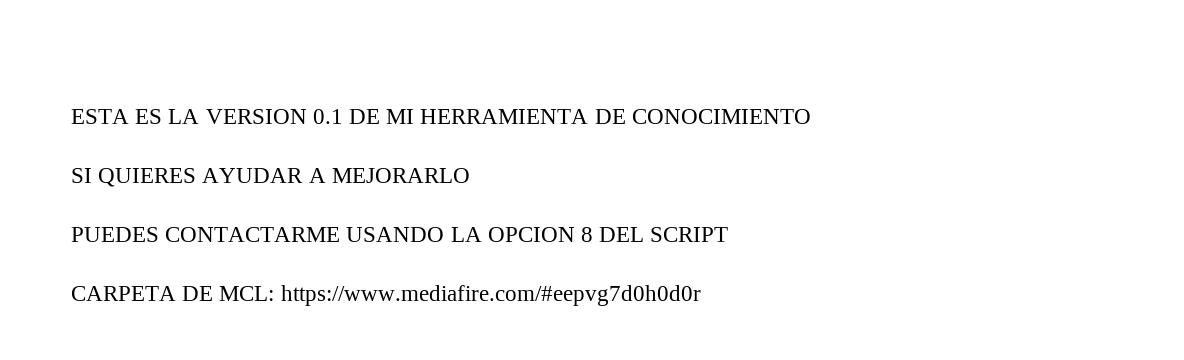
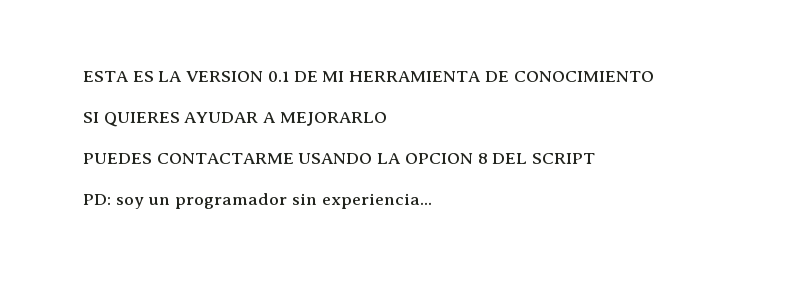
[71,285,701,306] CARPETA DE MCL: https://www.mediafire.com/#eepvg7d0h0d0r -> [83,193,432,209] PD: soy un programador sin experiencia...

